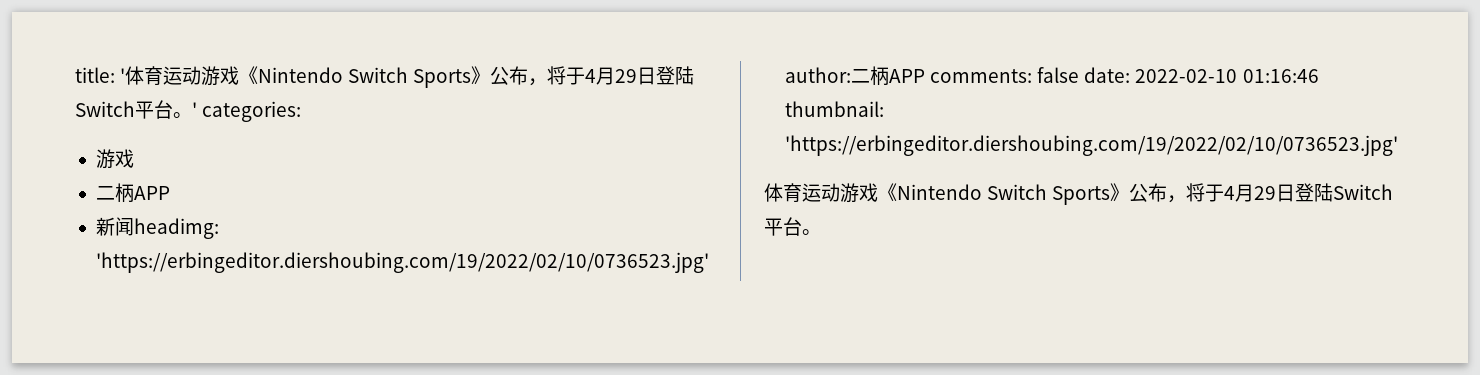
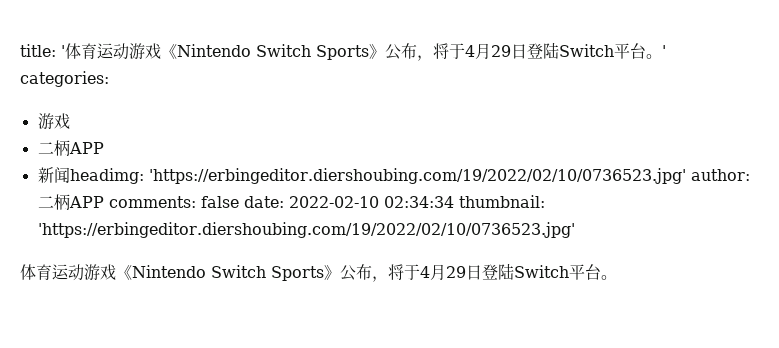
[1242,69,1319,83] 01:16:46 -> [383,196,454,208] 02:34:34

